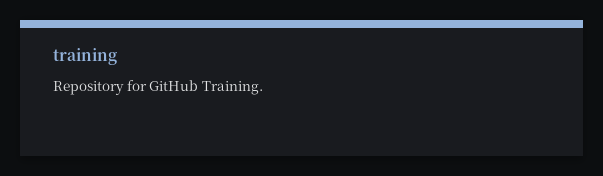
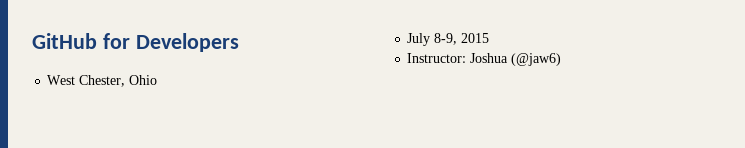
[53,48,117,65] [53,80,263,95] training // Repository for GitHub Training. -> [32,33,239,52] [47,75,158,87] [407,33,490,46] [407,53,562,66] GitHub for Developers // West Chester, Ohio // July 8-9, 2015 // Instructor: Joshua (@jaw6)

